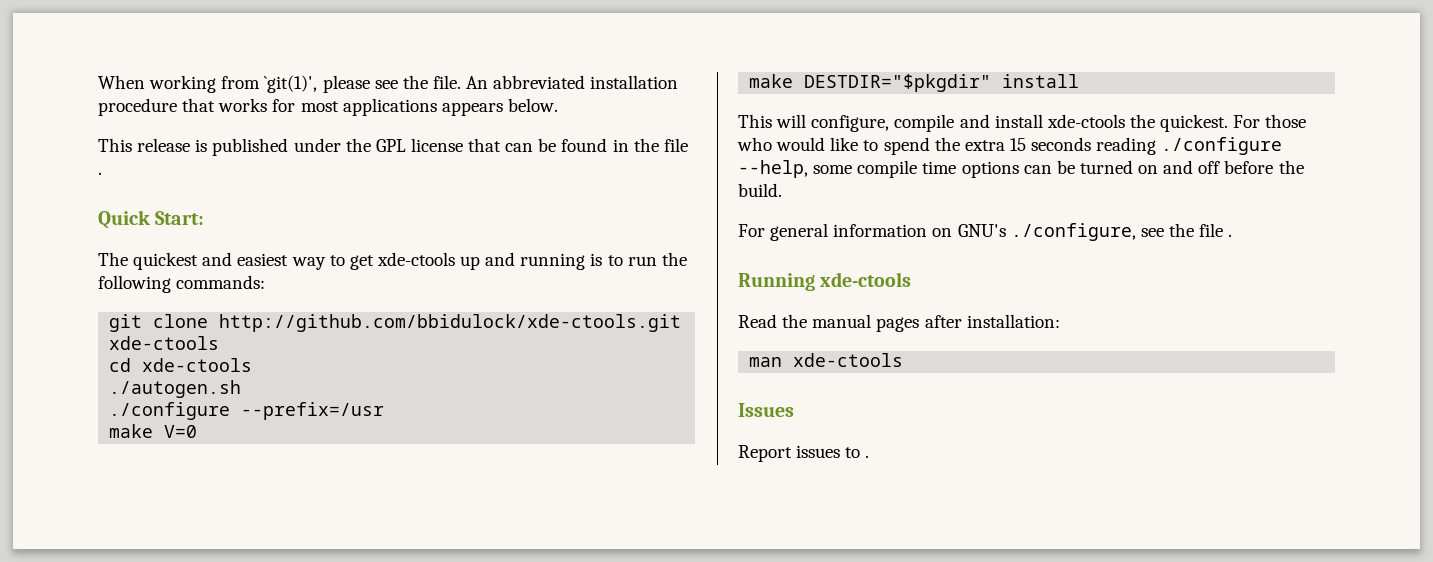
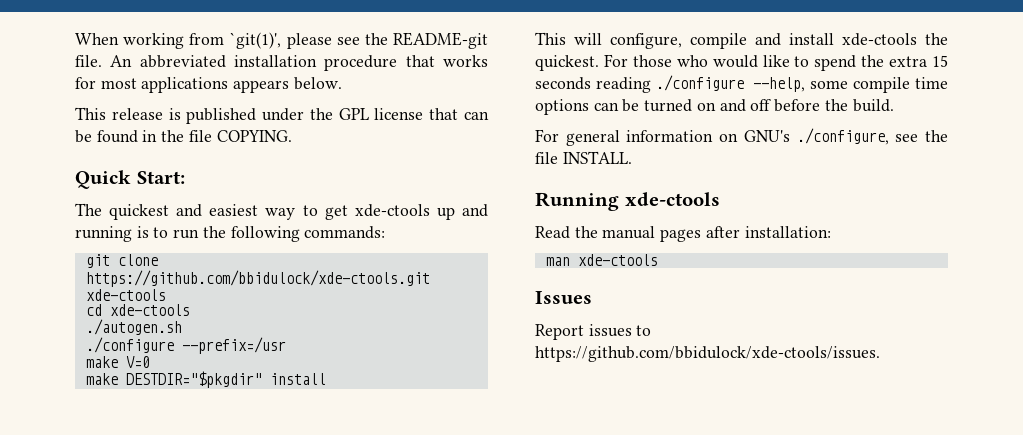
(428, 82) none -> [393,32,489,49] README-git
[98,172,102,175] . -> [216,130,292,142] COPYING.
[219,314,682,332] http://github.com/bbidulock/xde-ctools.git -> [85,270,430,287] https://github.com/bbidulock/xde-ctools.git
[1228,234,1233,237] . -> [562,151,632,164] INSTALL.
[865,455,870,458] . -> [535,346,880,362] https://github.com/bbidulock/xde-ctools/issues.

